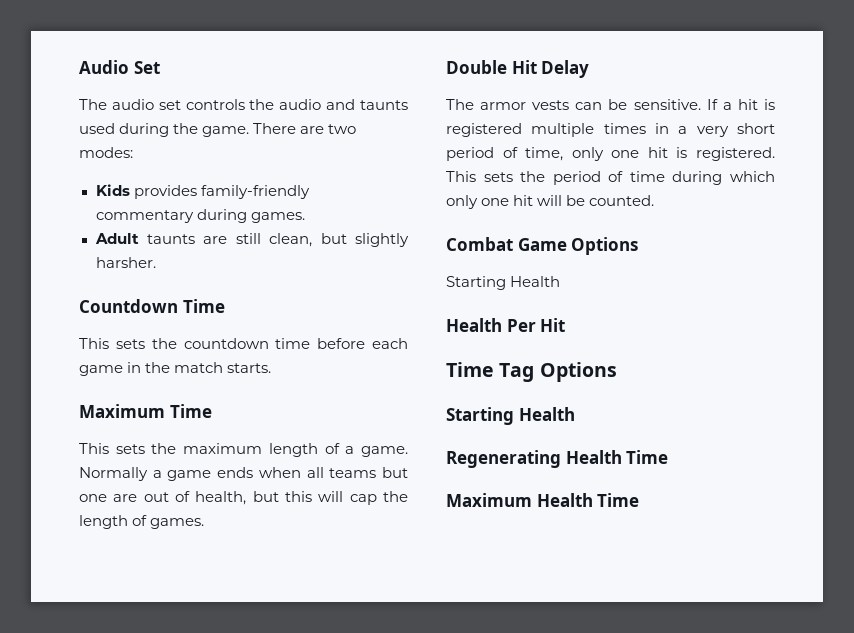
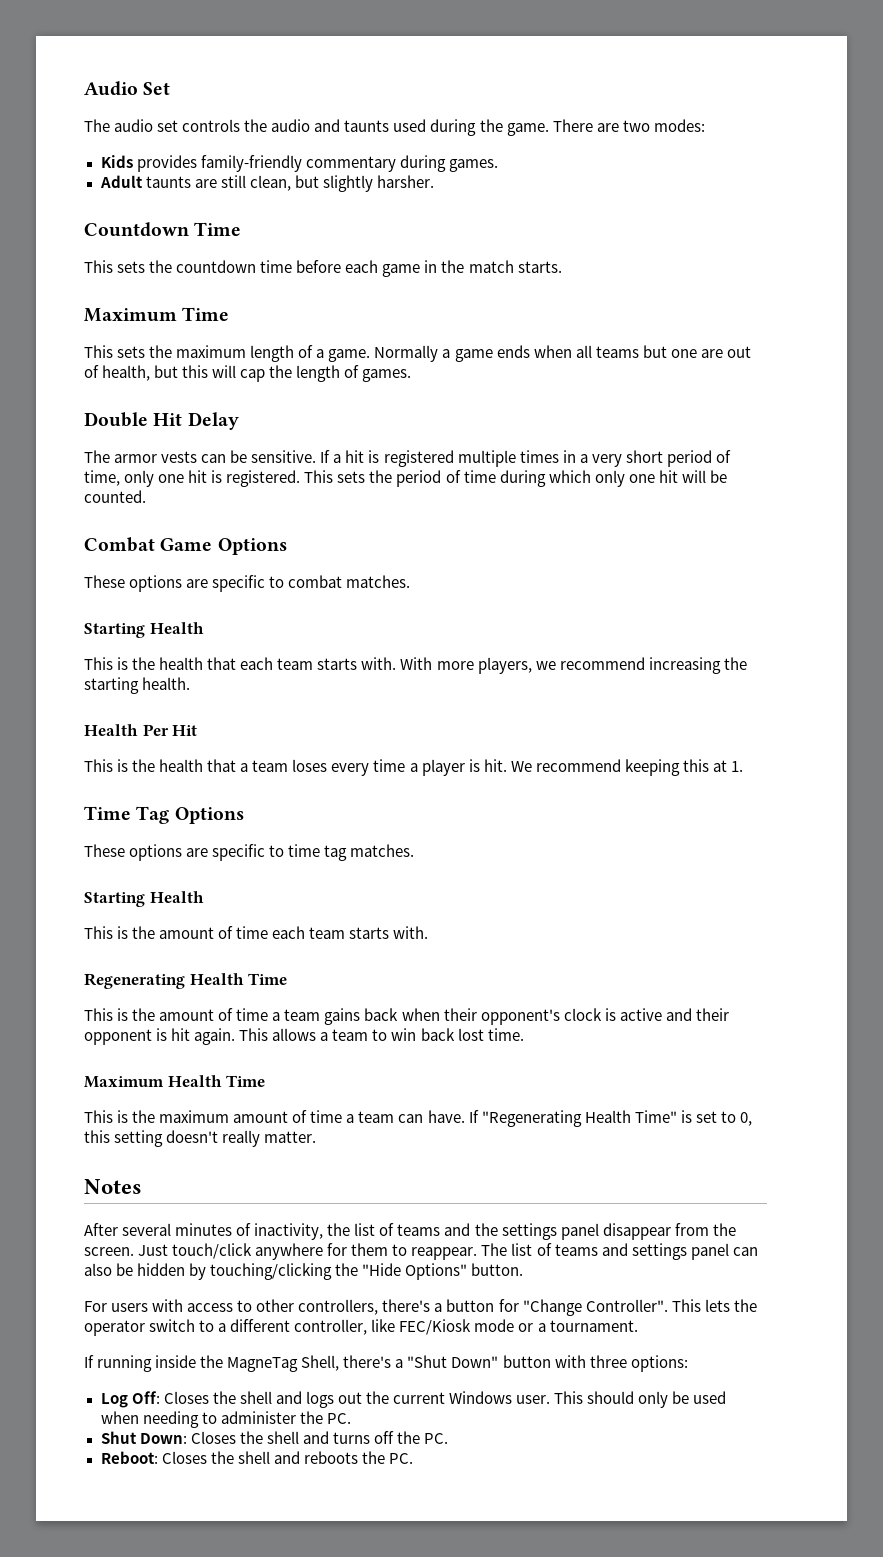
[446,276,561,290] [446,318,566,332] [446,362,617,382] [446,407,575,425] [446,450,669,468] [446,493,640,507] Starting Health // Health Per Hit // Time Tag Options // Starting Health // Regenerating Health Time // Maximum Health Time -> [84,575,411,592] [84,622,204,638] [84,657,747,674] [84,677,191,694] [84,724,198,736] [84,759,743,776] [84,806,244,824] [84,844,415,861] [84,891,204,907] [84,926,429,939] [84,973,288,989] [84,1008,729,1025] [84,1028,524,1045] [84,1075,266,1088] [84,1110,752,1127] [84,1130,317,1147] [84,1179,142,1194] [84,1223,736,1240] [84,1243,758,1260] [84,1263,524,1280] [84,1299,757,1316] [84,1319,638,1336] [84,1355,688,1372] [100,1391,727,1408] [100,1411,351,1428] [100,1431,448,1444] [100,1451,413,1464] These options are specific to combat matches. // Starting Health // This is the health that each team starts with. With more players, we recommend increasing the starting health. // Health Per Hit // This is the health that a team loses every time a player is hit. We recommend keeping this at 1. // Time Tag Options // These options are specific to time tag matches. // Starting Health // This is the amount of time each team starts with. // Regenerating Health Time // This is the amount of time a team gains back when their opponent's clock is active and their opponent is hit again. This allows a team to win back lost time. // Maximum Health Time // This is the maximum amount of time a team can have. If "Regenerating Health Time" is set to 0, this setting doesn't really matter. // Notes // After several minutes of inactivity, the list of teams and the settings panel disappear from the screen. Just touch/click anywhere for them to reappear. The list of teams and settings panel can also be hidden by touching/clicking the "Hide Options" button. // For users with access to other controllers, there's a button for "Change Controller". This lets the operator switch to a different controller, like FEC/Kiosk mode or a tournament. // If running inside the MagneTag Shell, there's a "Shut Down" button with three options: // Log Off: Closes the shell and logs out the current Windows user. This should only be used when needing to administer the PC. // Shut Down: Closes the shell and turns off the PC. // Reboot: Closes the shell and reboots the PC.

